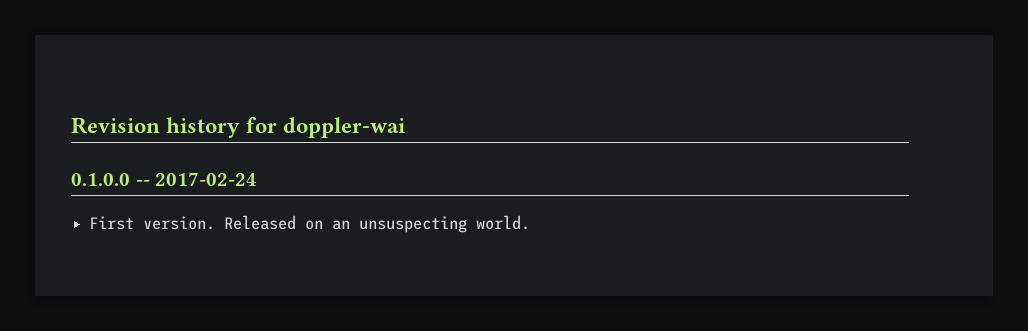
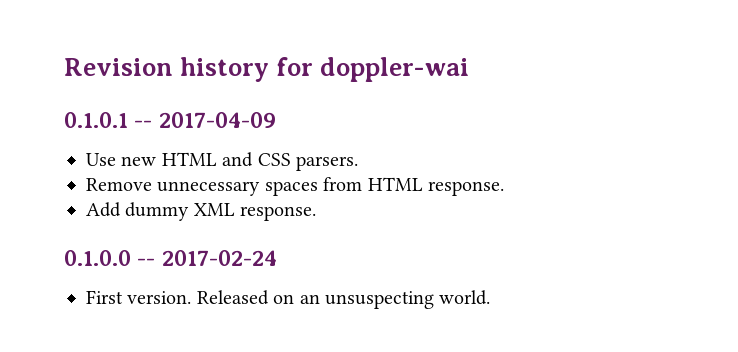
(406, 127) none -> [64,112,276,128] [86,152,358,171] [86,177,504,196] [86,202,317,221] // 0.1.0.1 -- 2017-04-09 // Use new HTML and CSS parsers. // Remove unnecessary spaces from HTML response. // Add dummy XML response.

